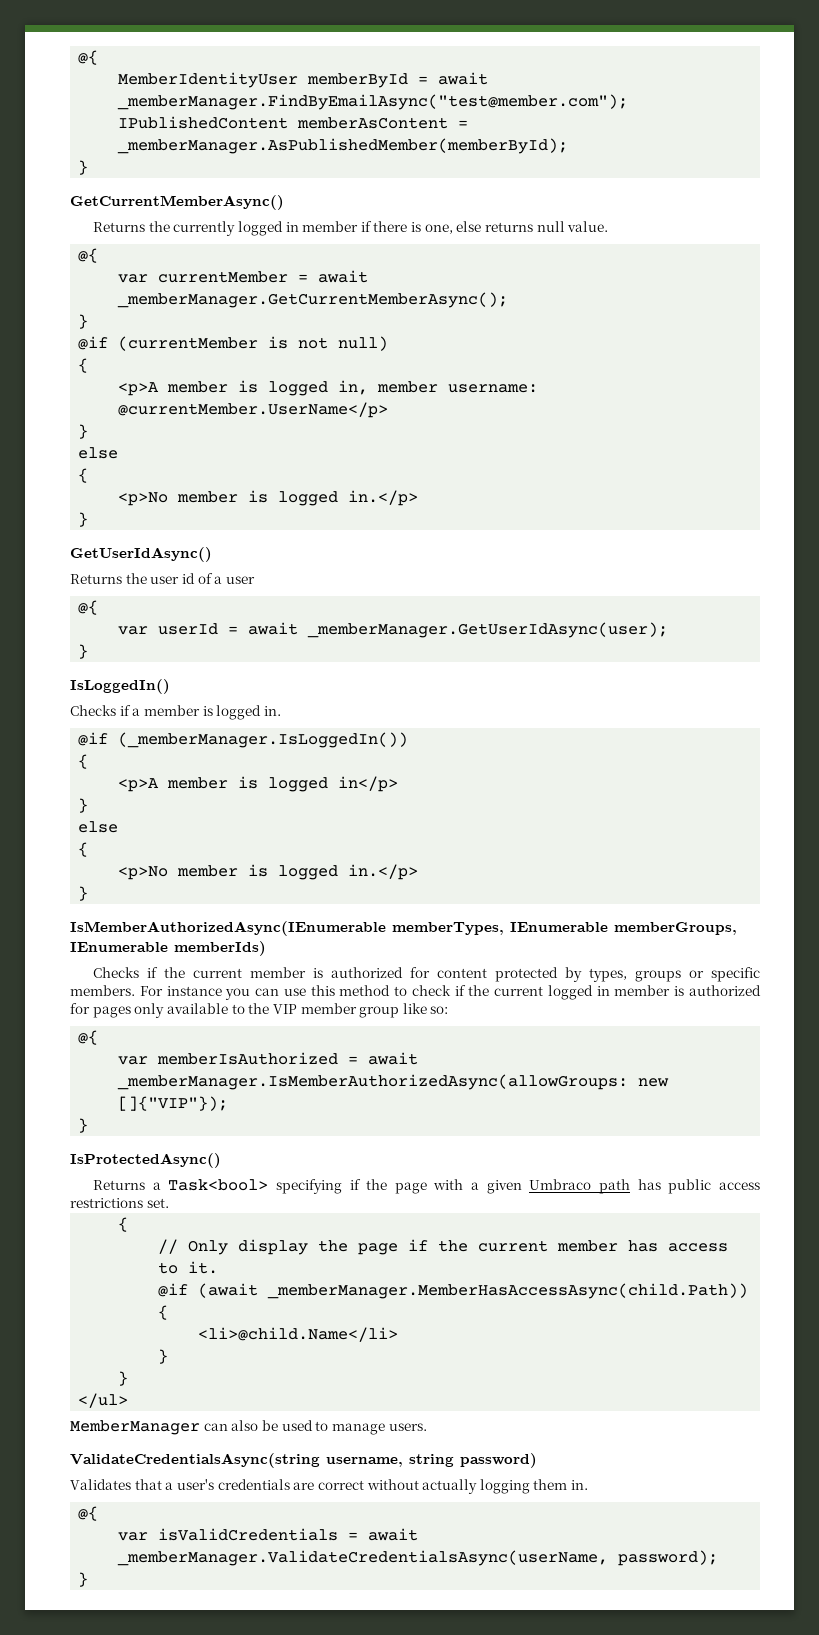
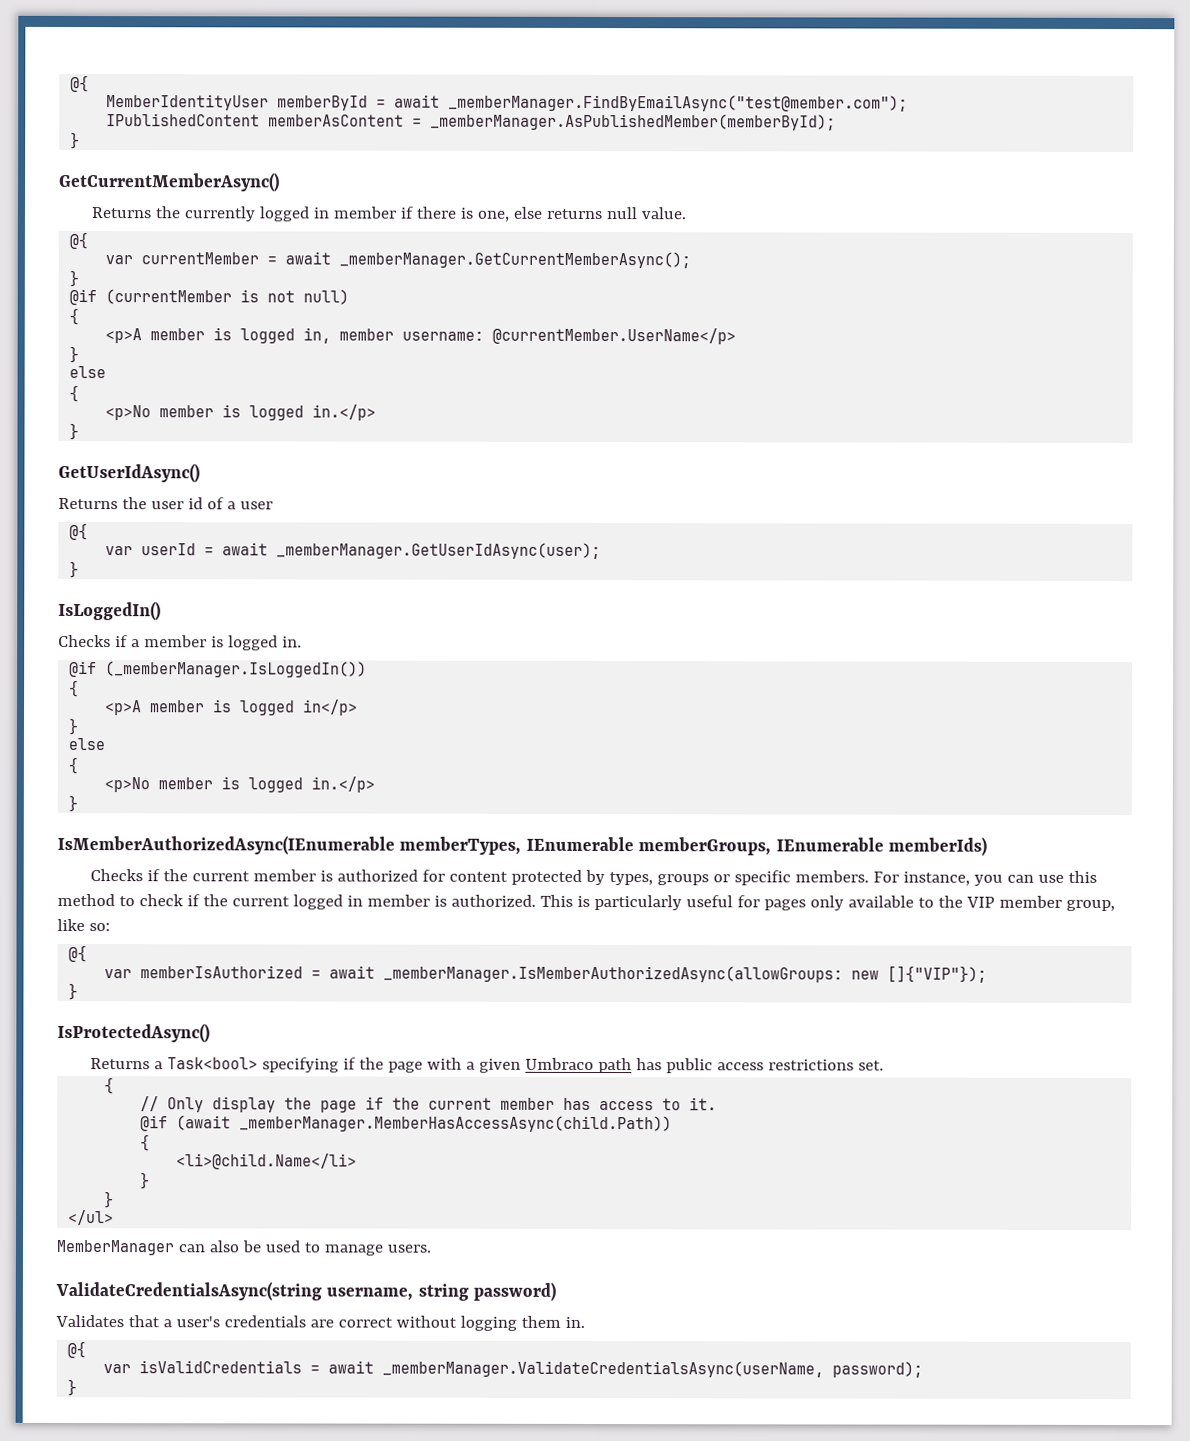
[166,986,222,996] instance -> [903,871,971,886] instance,
[688,985,761,996] authorized -> [450,894,733,911] authorized. This is particularly useful
[359,1006,400,1018] group -> [1065,899,1115,911] group,
[422,1479,478,1494] actually -> (457, 1321) none

